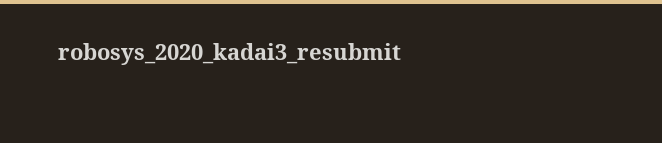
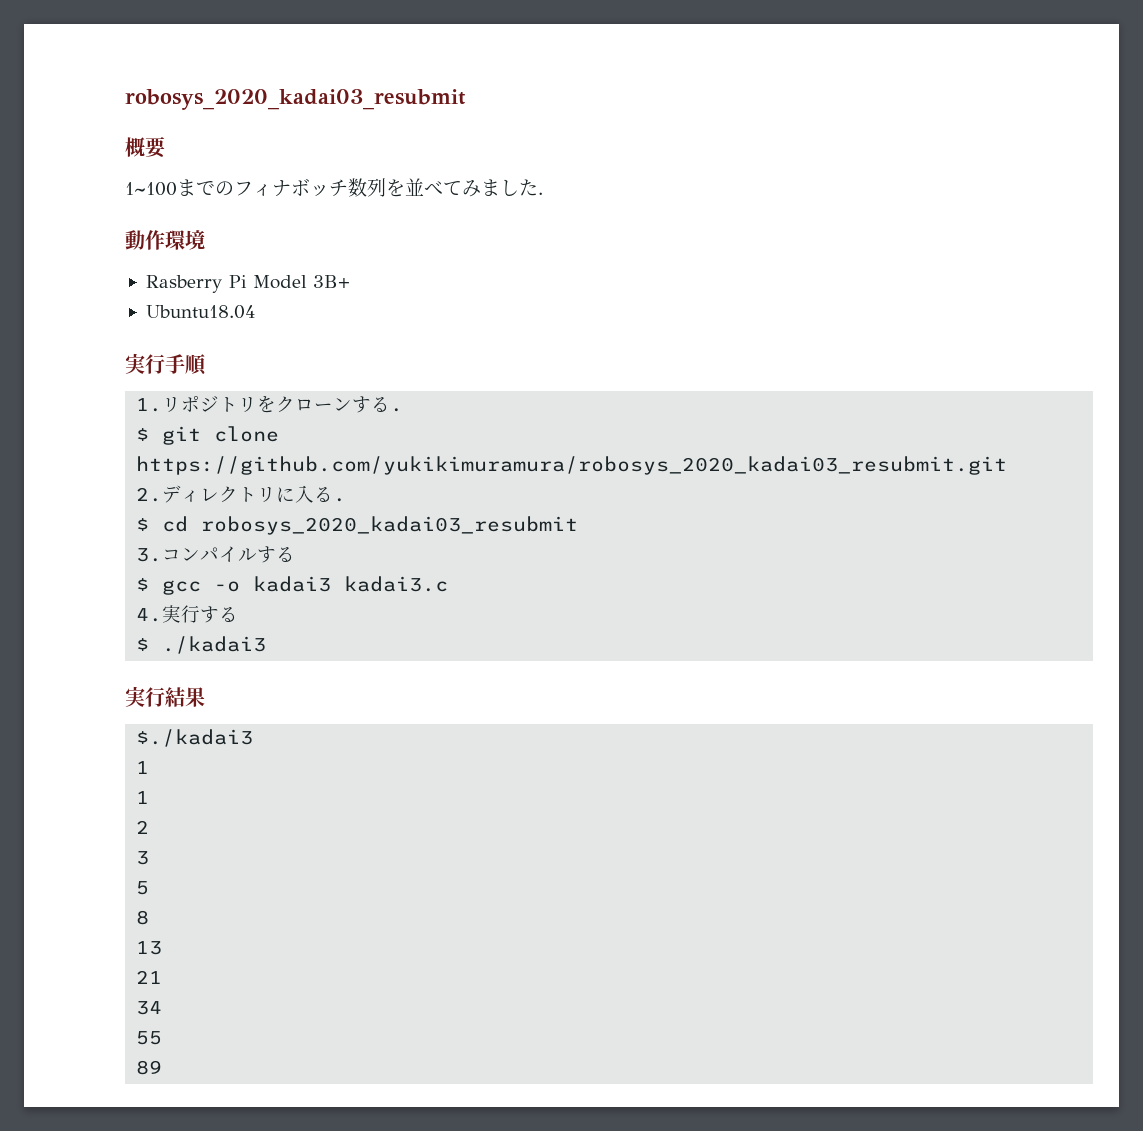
[58,43,401,65] robosys_2020_kadai3_resubmit -> [125,89,466,110] [125,137,166,158] [125,178,543,197] [125,230,205,250] [145,275,350,293] [145,305,255,319] [125,353,206,375] [136,395,404,413] [136,426,280,445] [136,456,1008,475] [136,485,347,503] [136,516,579,535] [136,546,296,563] [136,576,449,595] [136,605,239,623] [136,636,267,654] [125,686,205,707] [136,729,254,747] [136,761,150,774] [136,791,150,804] [136,820,150,834] [136,851,150,865] [136,881,150,895] [136,910,150,925] [136,941,163,955] [136,970,163,984] [136,1001,163,1015] [136,1031,163,1045] [136,1060,163,1075] robosys_2020_kadai03_resubmit // 概要 // 1~100までのフィナボッチ数列を並べてみました. // 動作環境 // Rasberry Pi Model 3B+ // Ubuntu18.04 // 実行手順 // 1.リポジトリをクローンする. // $ git clone https://github.com/yukikimuramura/robosys_2020_kadai03_resubmit.git // 2.ディレクトリに入る. // $ cd robosys_2020_kadai03_resubmit // 3.コンパイルする // $ gcc -o kadai3 kadai3.c // 4.実行する // $ ./kadai3 // 実行結果 // $./kadai3 // 1 // 1 // 2 // 3 // 5 // 8 // 13 // 21 // 34 // 55 // 89

